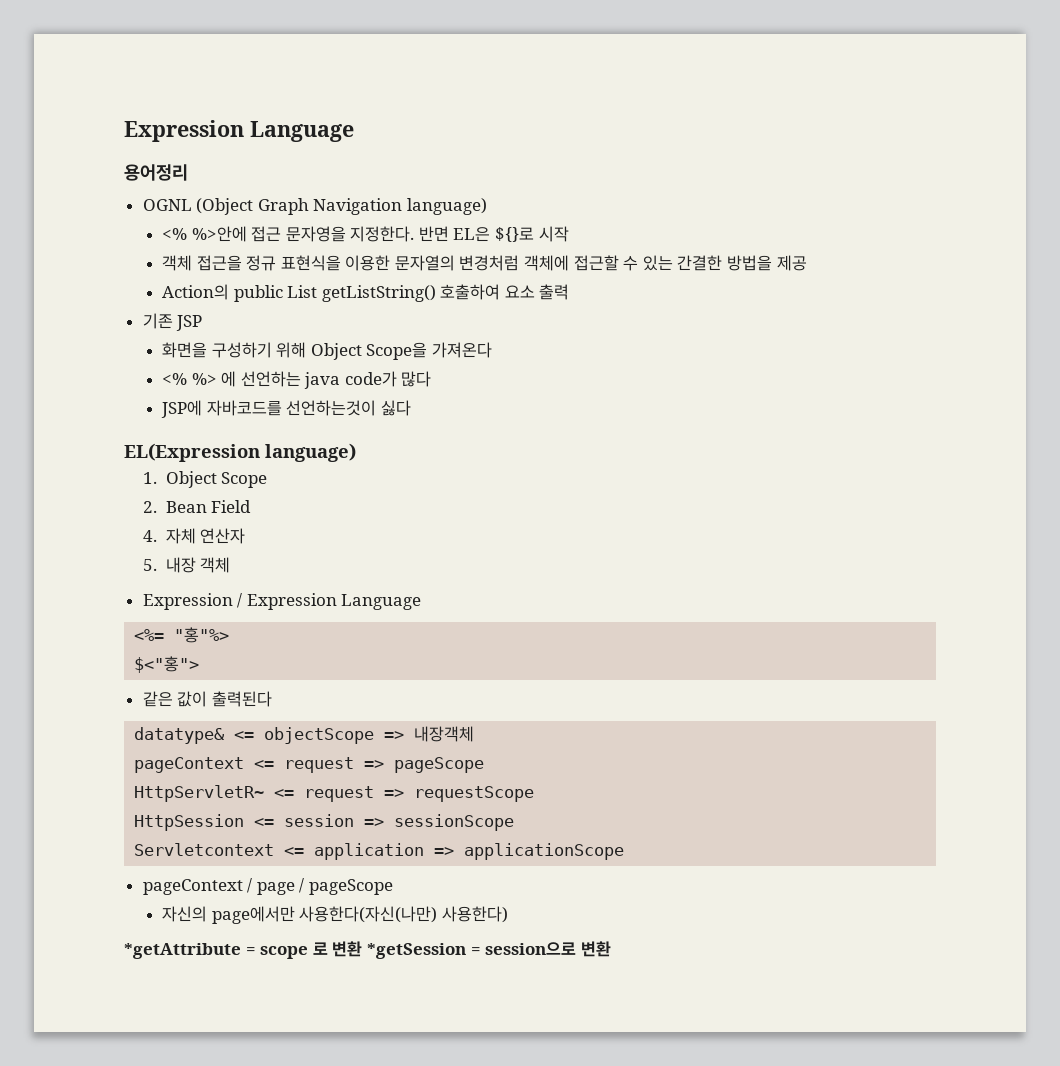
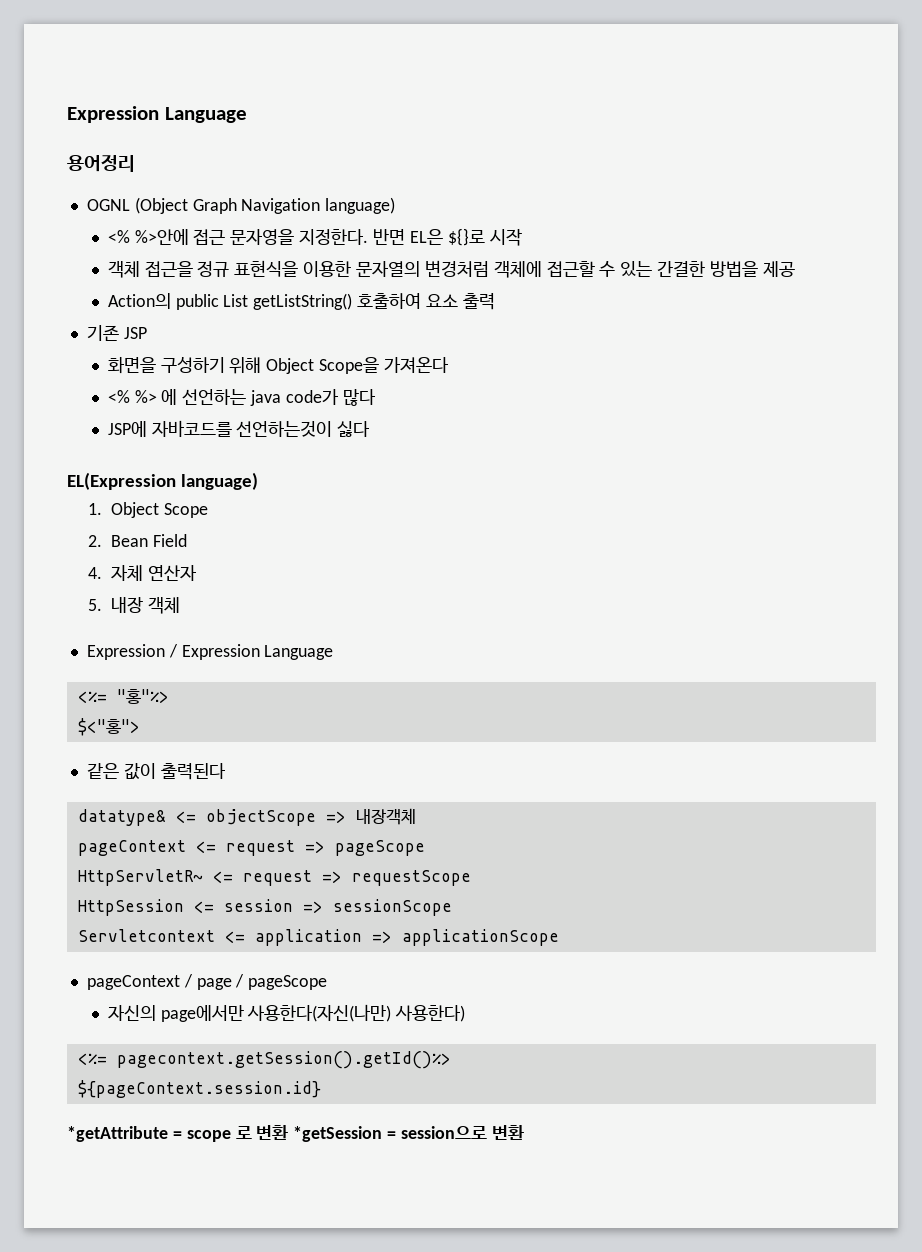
(508, 914) none -> [77,1051,451,1069] [77,1080,321,1098] // <%= pagecontext.getSession().getId()%> // ${pageContext.session.id}

